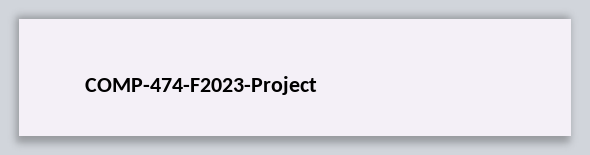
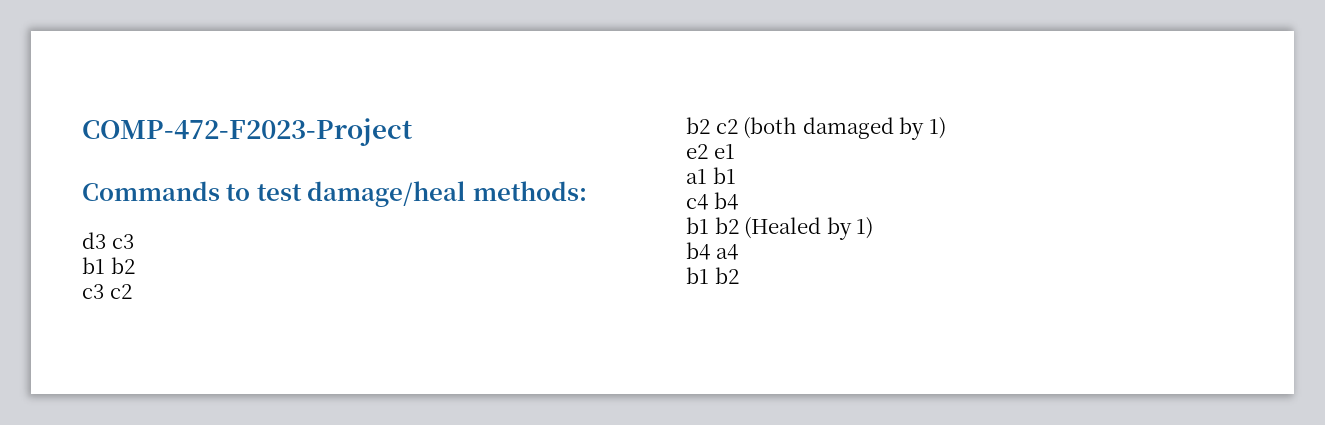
[85,76,317,95] COMP-474-F2023-Project -> [82,118,413,146] [82,181,587,207] [82,232,134,249] [82,257,135,274] [82,284,132,299] [686,117,946,140] [686,144,735,159] [686,167,736,184] [686,192,738,210] [686,217,874,240] [686,242,738,260] [686,267,739,284] COMP-472-F2023-Project // Commands to test damage/heal methods: // d3 c3 // b1 b2 // c3 c2 // b2 c2 (both damaged by 1) // e2 e1 // a1 b1 // c4 b4 // b1 b2 (Healed by 1) // b4 a4 // b1 b2

